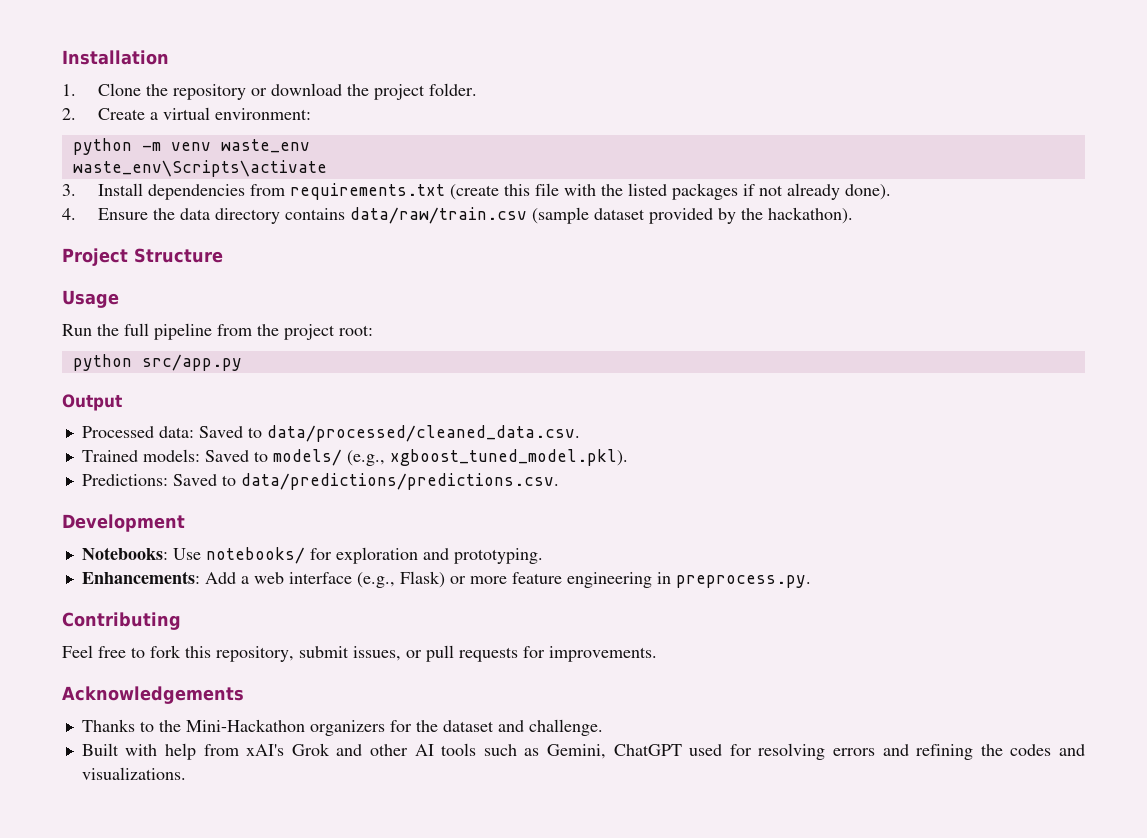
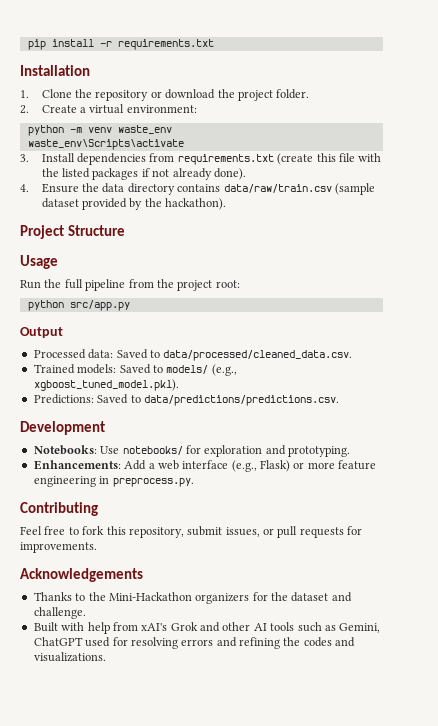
(62, 57) none -> [27,39,214,50] pip install -r requirements.txt //

